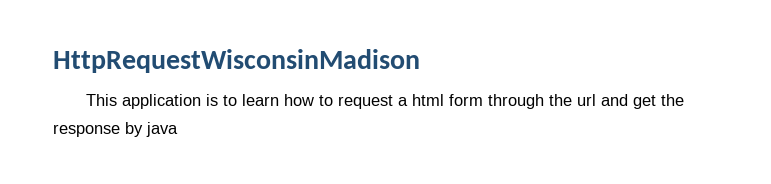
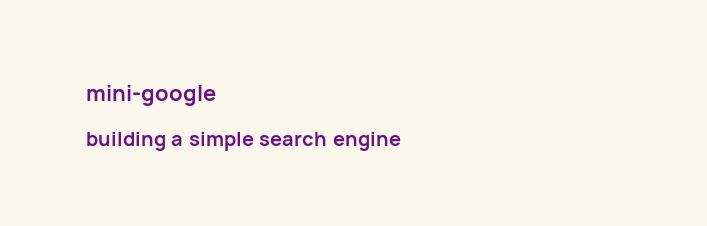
[53,49,420,73] [85,94,684,109] [53,122,178,137] HttpRequestWisconsinMadison // This application is to learn how to request a html form through the url and get the response by java -> [86,85,216,106] [86,132,401,151] mini-google // building a simple search engine

